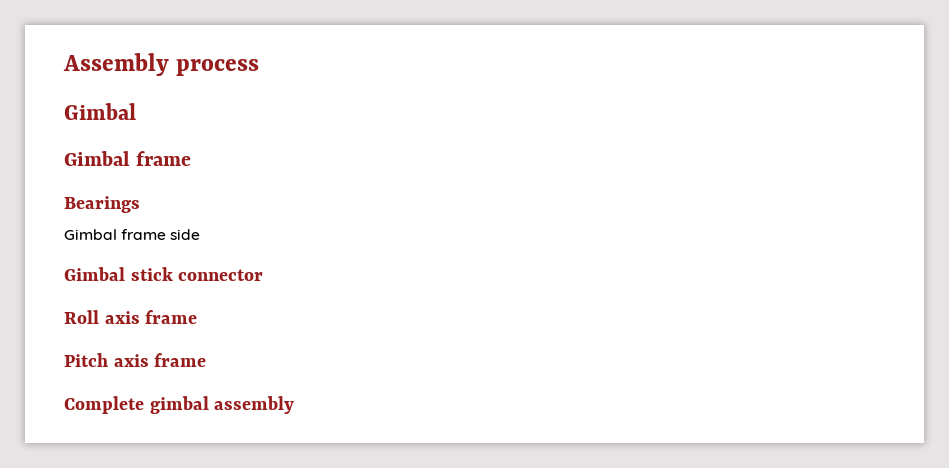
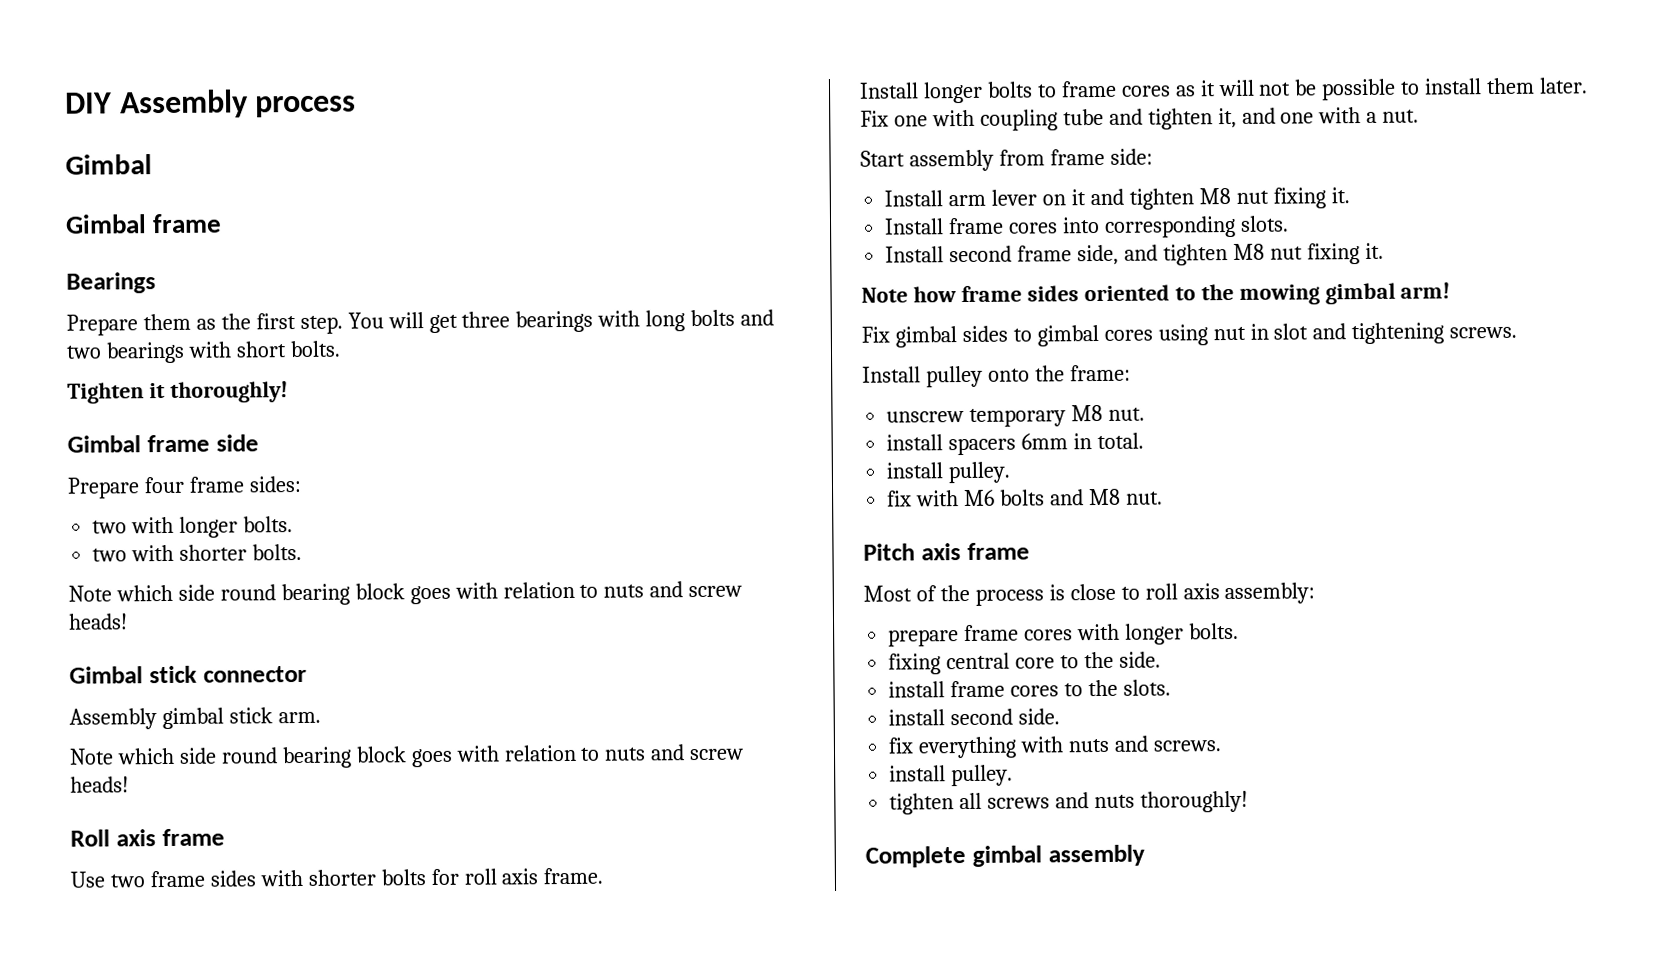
(63, 64) none -> [65,92,112,114] DIY
[64,229,201,240] [64,267,264,281] [64,310,198,324] [64,353,207,367] Gimbal frame side // Gimbal stick connector // Roll axis frame // Pitch axis frame -> [66,309,775,336] [66,340,341,364] [67,381,288,404] [67,434,259,453] [67,475,302,499] [92,516,294,538] [92,543,303,562] [68,581,743,606] [68,613,128,630] [69,665,307,684] [69,707,321,730] [69,744,745,769] [70,776,129,793] [70,828,225,847] [70,867,604,888] [859,77,1589,104] [860,107,1420,131] [860,148,1153,172] [884,187,1350,210] [884,215,1289,238] [885,242,1384,266] [861,282,1451,305] [861,322,1518,348] [862,364,1131,388] [886,404,1146,427] [886,432,1144,456] [886,461,1011,484] [887,488,1163,507] [863,542,1030,561] [863,582,1316,606] [888,622,1239,647] [888,651,1161,675] [888,679,1171,698] [888,708,1061,726] [888,735,1221,759] [889,764,1014,787] [889,790,1248,815] Prepare them as the first step. You will get three bearings with long bolts and two bearings with short bolts. // Tighten it thoroughly! // Gimbal frame side // Prepare four frame sides: // two with longer bolts. // two with shorter bolts. // Note which side round bearing block goes with relation to nuts and screw heads! // Gimbal stick connector // Assembly gimbal stick arm. // Note which side round bearing block goes with relation to nuts and screw heads! // Roll axis frame // Use two frame sides with shorter bolts for roll axis frame. // Install longer bolts to frame cores as it will not be possible to install them later. Fix one with coupling tube and tighten it, and one with a nut. // Start assembly from frame side: // Install arm lever on it and tighten M8 nut fixing it. // Install frame cores into corresponding slots. // Install second frame side, and tighten M8 nut fixing it. // Note how frame sides oriented to the mowing gimbal arm! // Fix gimbal sides to gimbal cores using nut in slot and tightening screws. // Install pulley onto the frame: // unscrew temporary M8 nut. // install spacers 6mm in total. // install pulley. // fix with M6 bolts and M8 nut. // Pitch axis frame // Most of the process is close to roll axis assembly: // prepare frame cores with longer bolts. // fixing central core to the side. // install frame cores to the slots. // install second side. // fix everything with nuts and screws. // install pulley. // tighten all screws and nuts thoroughly!

